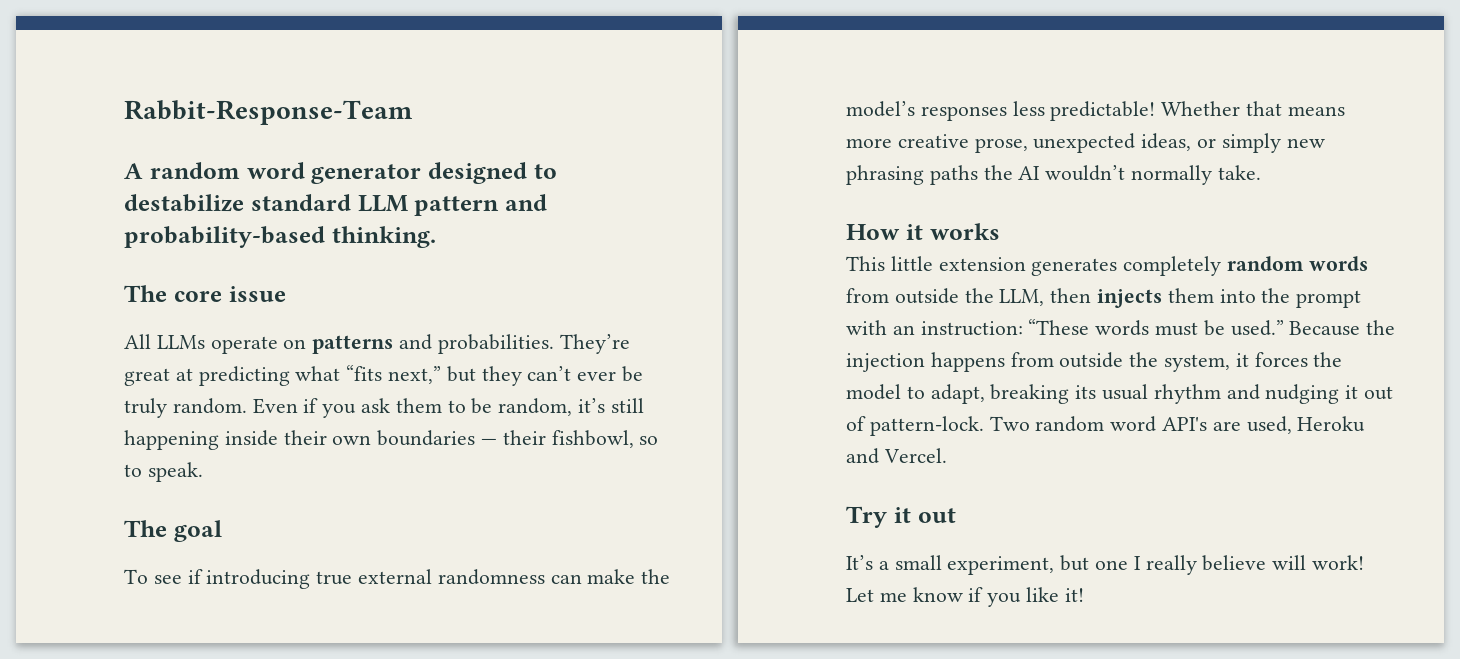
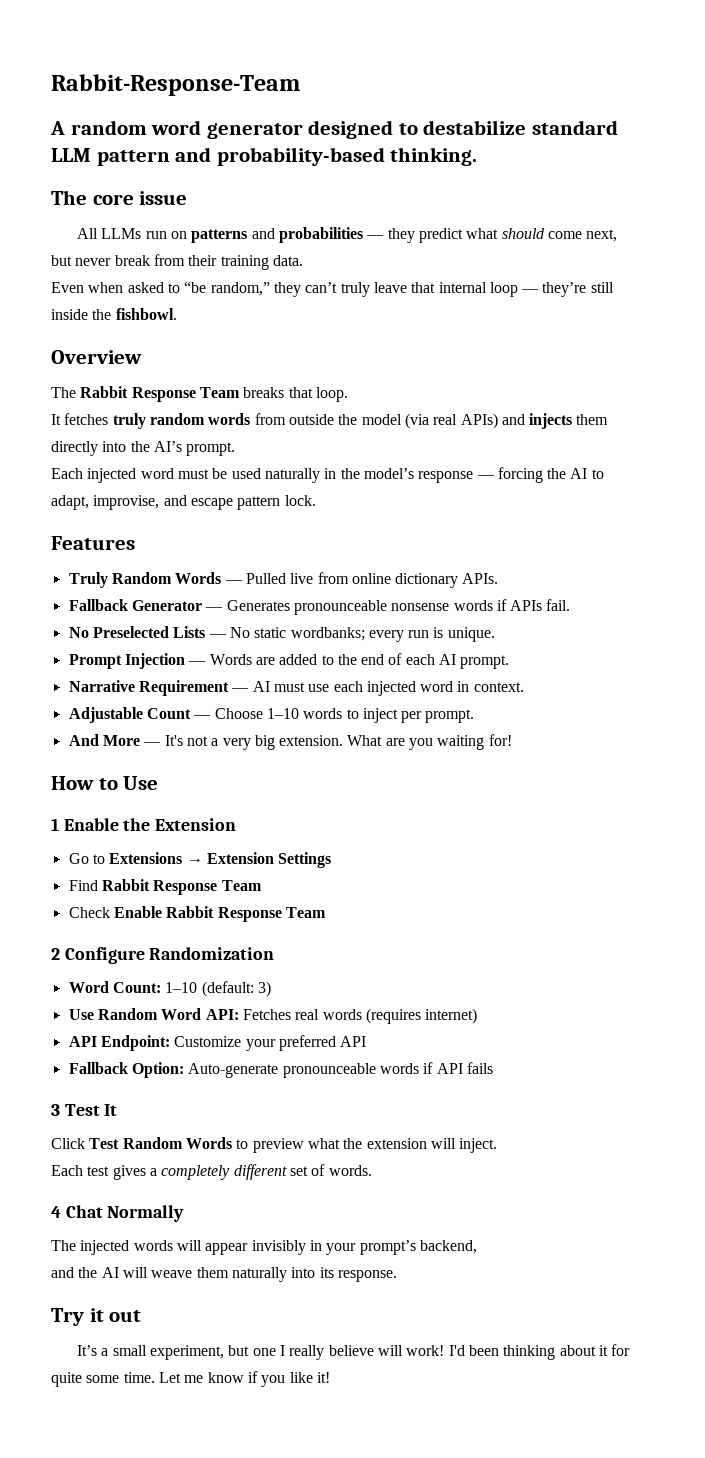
[210,336,278,354] operate -> [145,231,167,239] run
[437,334,630,354] [124,365,644,386] [124,398,644,418] [124,430,659,450] [124,462,203,482] [124,520,222,542] [124,569,671,589] [846,101,1345,121] [846,133,1325,153] [846,165,1261,185] [846,223,1000,240] [846,256,1222,276] probabilities. They’re great at predicting what “fits next,” but they can’t ever be truly random. Even if you ask them to be random, it’s still happening inside their own boundaries — their fishbowl, so to speak. // The goal // To see if introducing true external randomness can make the model’s responses less predictable! Whether that means more creative prose, unexpected ideas, or simply new phrasing paths the AI wouldn’t normally take. // How it works // This little extension generates completely -> [279,227,618,243] [51,254,303,270] [51,281,614,297] [51,308,177,320] [51,350,142,364] [51,386,348,402] [51,413,146,429] probabilities — they predict what should come next, but never break from their training data. // Even when asked to “be random,” they can’t truly leave that internal loop — they’re still inside the fishbowl. // Overview // The Rabbit Response Team breaks that loop. // It fetches truly
[999,288,1092,306] LLM, then -> [361,413,525,429] model (via real APIs) and
(1214, 295) none -> [51,441,98,456] directly
[1296,290,1362,308] [846,319,1396,336] [846,352,1343,372] [846,384,1394,404] [846,416,1366,436] [846,448,947,464] prompt with an instruction: “These words must be used.” Because the injection happens from outside the system, it forces the model to adapt, breaking its usual rhythm and nudging it out of pattern-lock. Two random word API's are used, Heroku and Vercel. -> [153,441,236,456] [51,467,604,483] [51,495,316,510] [51,536,135,550] [68,572,499,588] [68,599,571,615] [68,626,495,642] [68,653,510,669] [68,680,524,696] [68,707,475,723] [68,734,512,750] [51,776,159,790] [51,818,237,831] [68,852,332,868] [68,879,262,895] [68,906,326,922] [51,947,275,964] [68,981,271,997] [68,1008,478,1024] [68,1035,367,1051] [68,1062,493,1078] [51,1104,118,1116] [51,1137,498,1153] [51,1164,372,1180] [51,1205,185,1222] [51,1240,477,1255] [51,1267,397,1282] AI’s prompt. // Each injected word must be used naturally in the model’s response — forcing the AI to adapt, improvise, and escape pattern lock. // Features // Truly Random Words — Pulled live from online dictionary APIs. // Fallback Generator — Generates pronounceable nonsense words if APIs fail. // No Preselected Lists — No static wordbanks; every run is unique. // Prompt Injection — Words are added to the end of each AI prompt. // Narrative Requirement — AI must use each injected word in context. // Adjustable Count — Choose 1–10 words to inject per prompt. // And More — It's not a very big extension. What are you waiting for! // How to Use // 1 Enable the Extension // Go to Extensions → Extension Settings // Find Rabbit Response Team // Check Enable Rabbit Response Team // 2 Configure Randomization // Word Count: 1–10 (default: 3) // Use Random Word API: Fetches real words (requires internet) // API Endpoint: Customize your preferred API // Fallback Option: Auto-generate pronounceable words if API fails // 3 Test It // Click Test Random Words to preview what the extension will inject. // Each test gives a completely different set of words. // 4 Chat Normally // The injected words will appear invisibly in your prompt’s backend, // and the AI will weave them naturally into its response.
(1365, 562) none -> [448,1344,631,1360] [51,1372,155,1387] I'd been thinking about it for quite some time.

